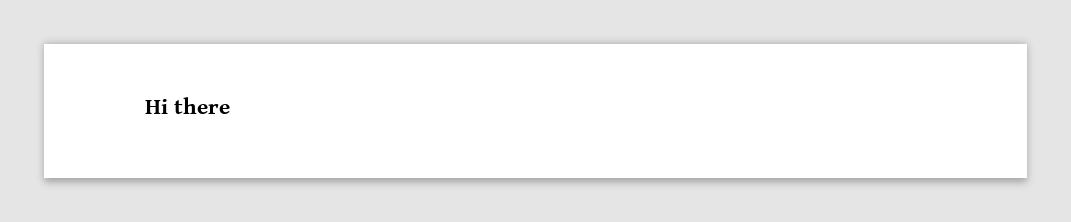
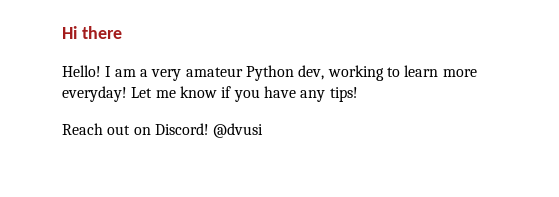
(231, 105) none -> [62,65,477,81] [62,86,358,102] [62,123,264,138] // Hello! I am a very amateur Python dev, working to learn more everyday! Let me know if you have any tips! // Reach out on Discord! @dvusi

